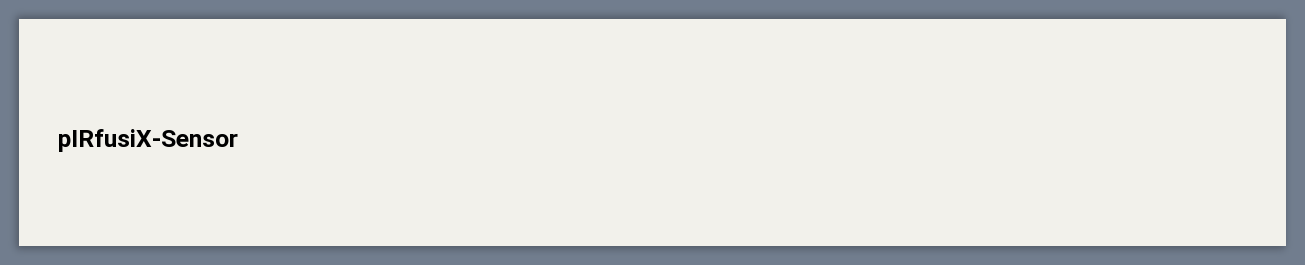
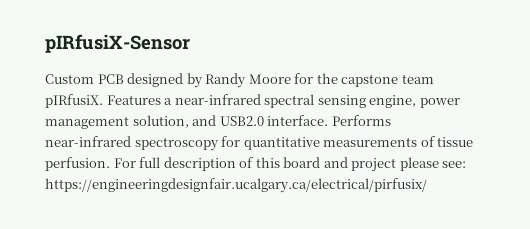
(238, 140) none -> [45,73,434,88] [45,94,460,108] [45,115,391,129] [45,136,474,151] [45,157,467,172] [45,178,427,193] // Custom PCB designed by Randy Moore for the capstone team pIRfusiX. Features a near-infrared spectral sensing engine, power management solution, and USB2.0 interface. Performs near-infrared spectroscopy for quantitative measurements of tissue perfusion. For full description of this board and project please see: https://engineeringdesignfair.ucalgary.ca/electrical/pirfusix/

